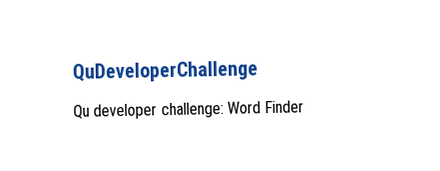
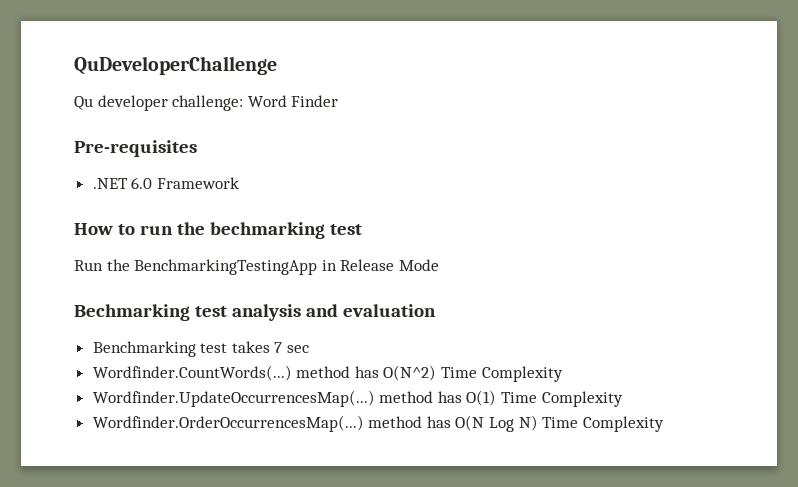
(305, 107) none -> [74,140,197,157] [92,177,239,189] [74,222,362,239] [74,259,439,275] [74,304,436,321] [92,341,310,357] [92,365,563,382] [92,390,623,407] [92,415,664,432] // Pre-requisites // .NET 6.0 Framework // How to run the bechmarking test // Run the BenchmarkingTestingApp in Release Mode // Bechmarking test analysis and evaluation // Benchmarking test takes 7 sec // Wordfinder.CountWords(...) method has O(N^2) Time Complexity // Wordfinder.UpdateOccurrencesMap(...) method has O(1) Time Complexity // Wordfinder.OrderOccurrencesMap(...) method has O(N Log N) Time Complexity

